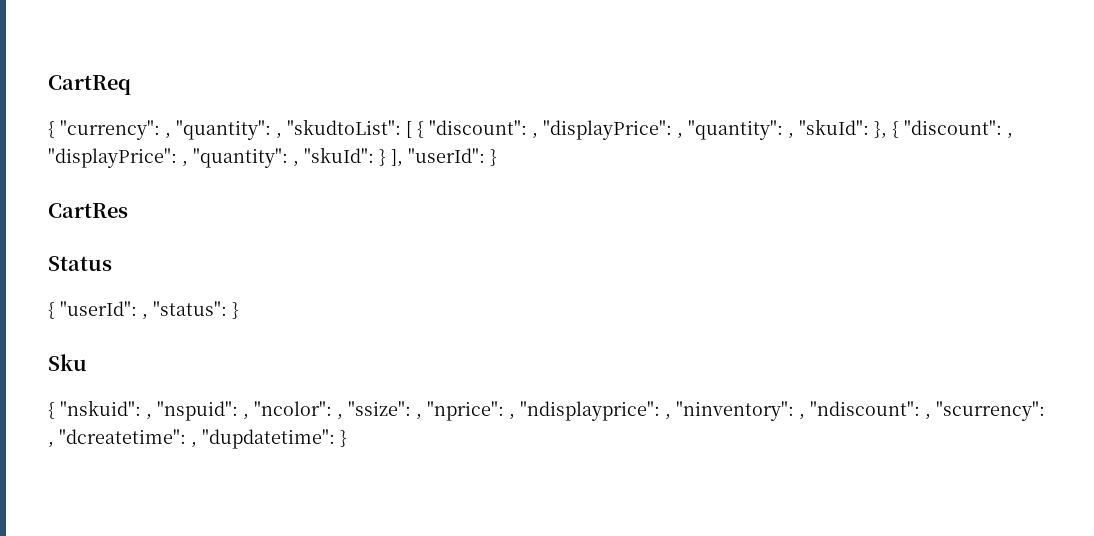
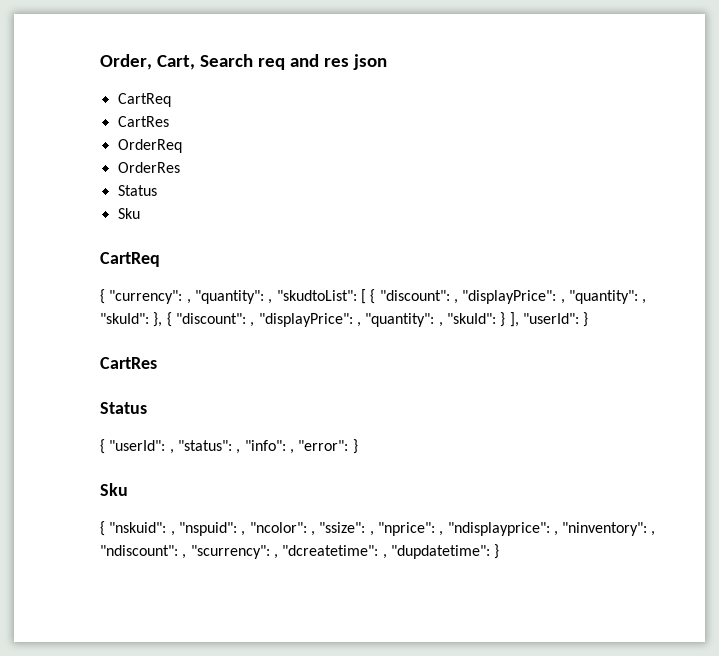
(48, 85) none -> [100,54,387,70] [117,93,171,107] [117,116,169,127] [117,139,182,153] [117,162,180,173] [117,185,157,196] [117,208,140,219] Order, Cart, Search req and res json // CartReq // CartRes // OrderReq // OrderRes // Status // Sku //
(227, 308) none -> [236,440,349,454] , "info": , "error":

